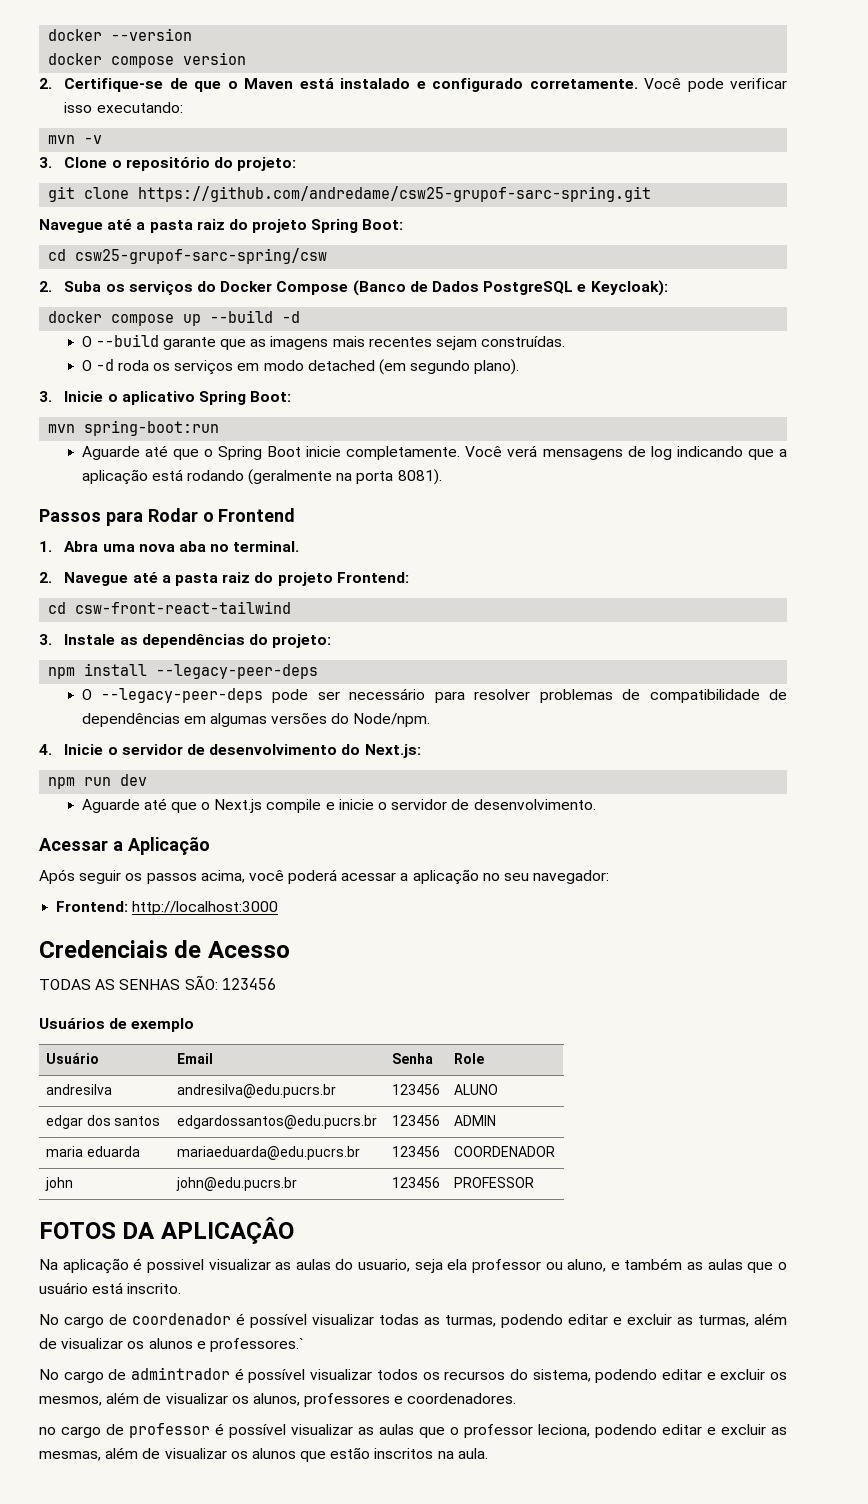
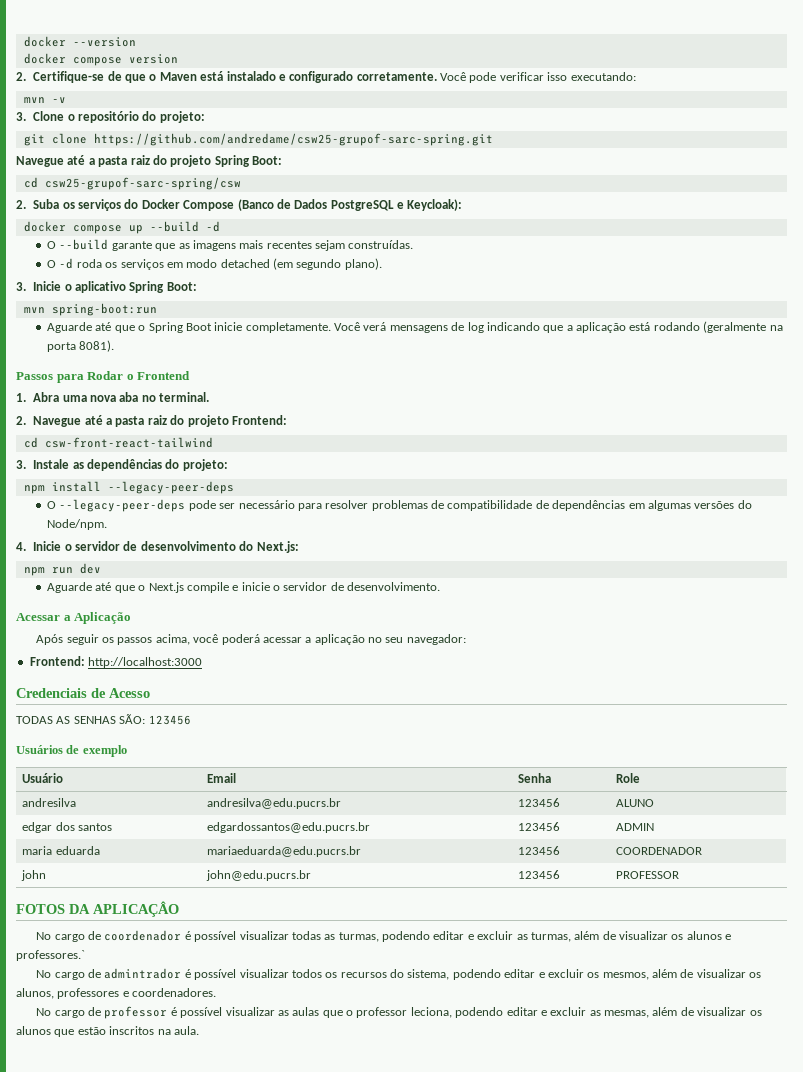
[39,1258,788,1274] [39,1282,182,1294] // Na aplicação é possivel visualizar as aulas do usuario, seja ela professor ou aluno, e também as aulas que o usuário está inscrito. -> (179, 909) none
[39,1427,56,1435] no -> [36,1008,52,1016] No

